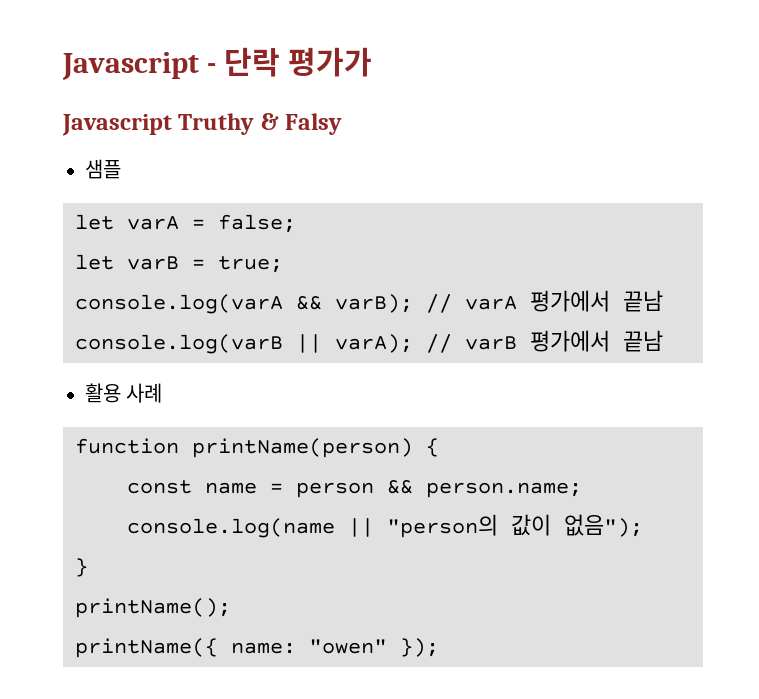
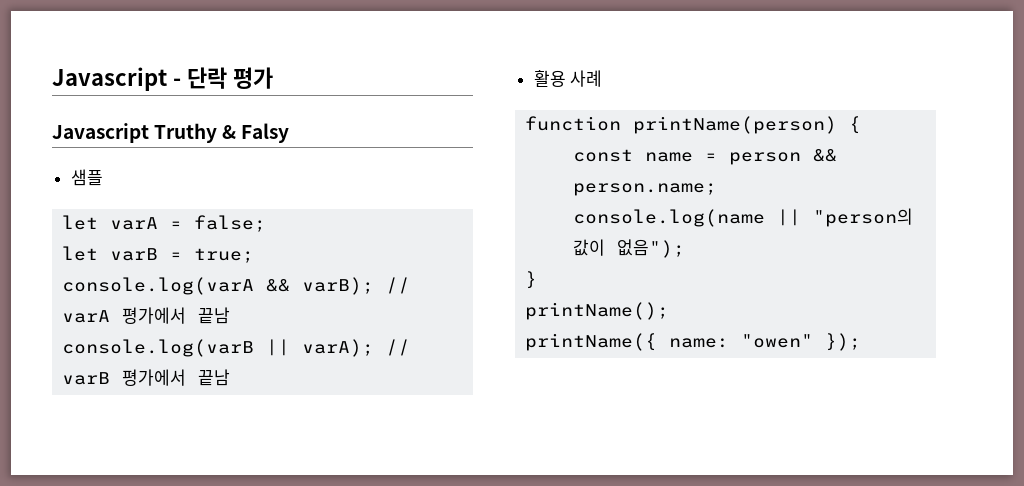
[288,47,373,77] 평가가 -> [232,67,273,89] 평가

